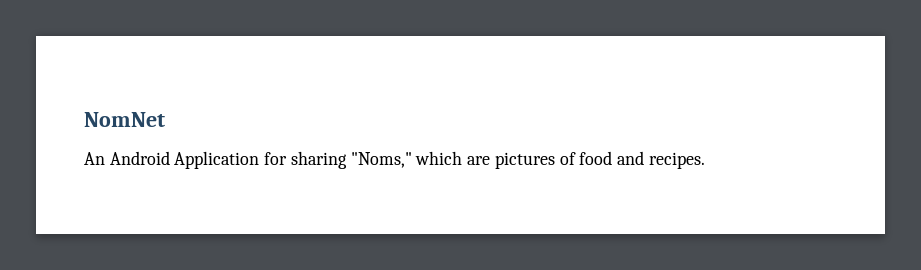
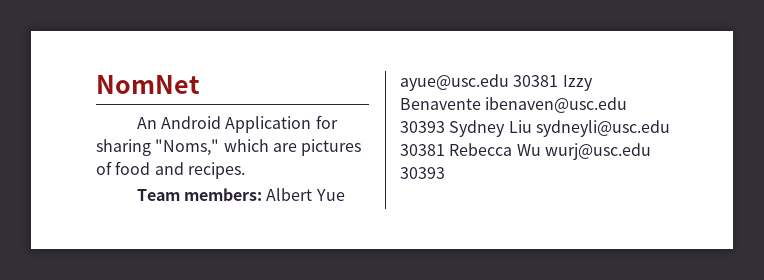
(705, 160) none -> [136,188,345,201] [400,74,593,91] [400,97,628,113] [400,120,670,137] [400,143,651,160] [400,167,445,179] // Team members: Albert Yue ayue@usc.edu 30381 Izzy Benavente ibenaven@usc.edu 30393 Sydney Liu sydneyli@usc.edu 30381 Rebecca Wu wurj@usc.edu 30393

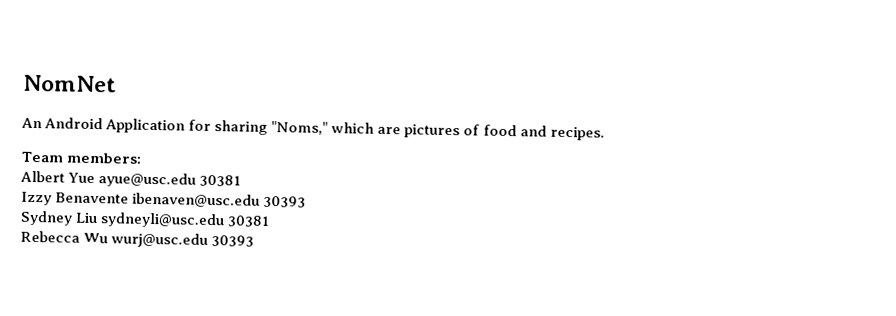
(263, 194) none -> (143, 158) //
(559, 81) none -> (242, 180) //
(445, 127) none -> (307, 201) //
(445, 150) none -> (270, 221) //

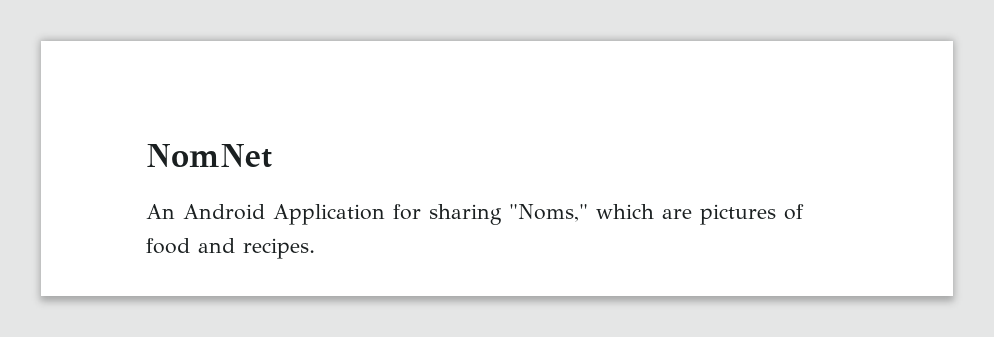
[21,151,143,164] [20,170,242,188] [21,191,307,208] [20,210,270,229] [20,230,255,248] // Team members: // Albert Yue ayue@usc.edu 30381 // Izzy Benavente ibenaven@usc.edu 30393 // Sydney Liu sydneyli@usc.edu 30381 // Rebecca Wu wurj@usc.edu 30393 -> (315, 248) none

